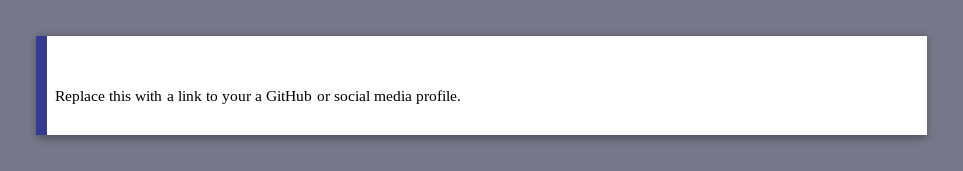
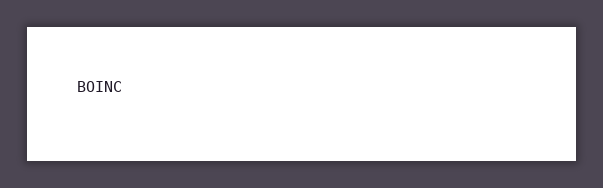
[55,90,462,104] Replace this with a link to your a GitHub or social media profile. -> [77,81,122,92] BOINC

